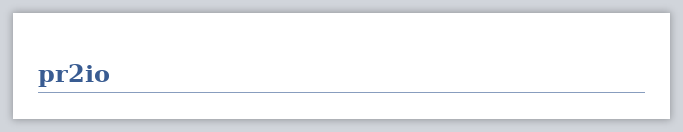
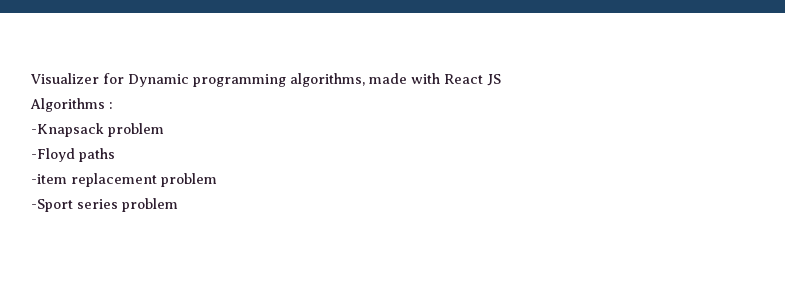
[38,64,110,87] pr2io -> [30,73,501,87] [30,98,113,112] [31,123,164,137] [31,148,115,162] [31,173,217,187] [31,198,178,212] Visualizer for Dynamic programming algorithms, made with React JS // Algorithms : // -Knapsack problem // -Floyd paths // -item replacement problem // -Sport series problem

